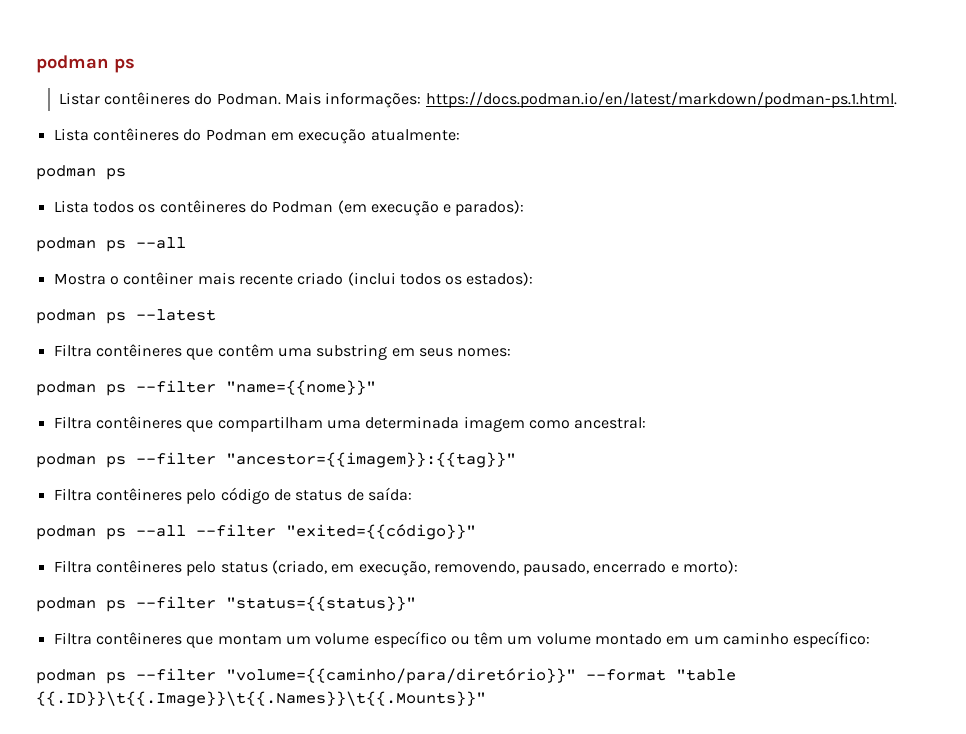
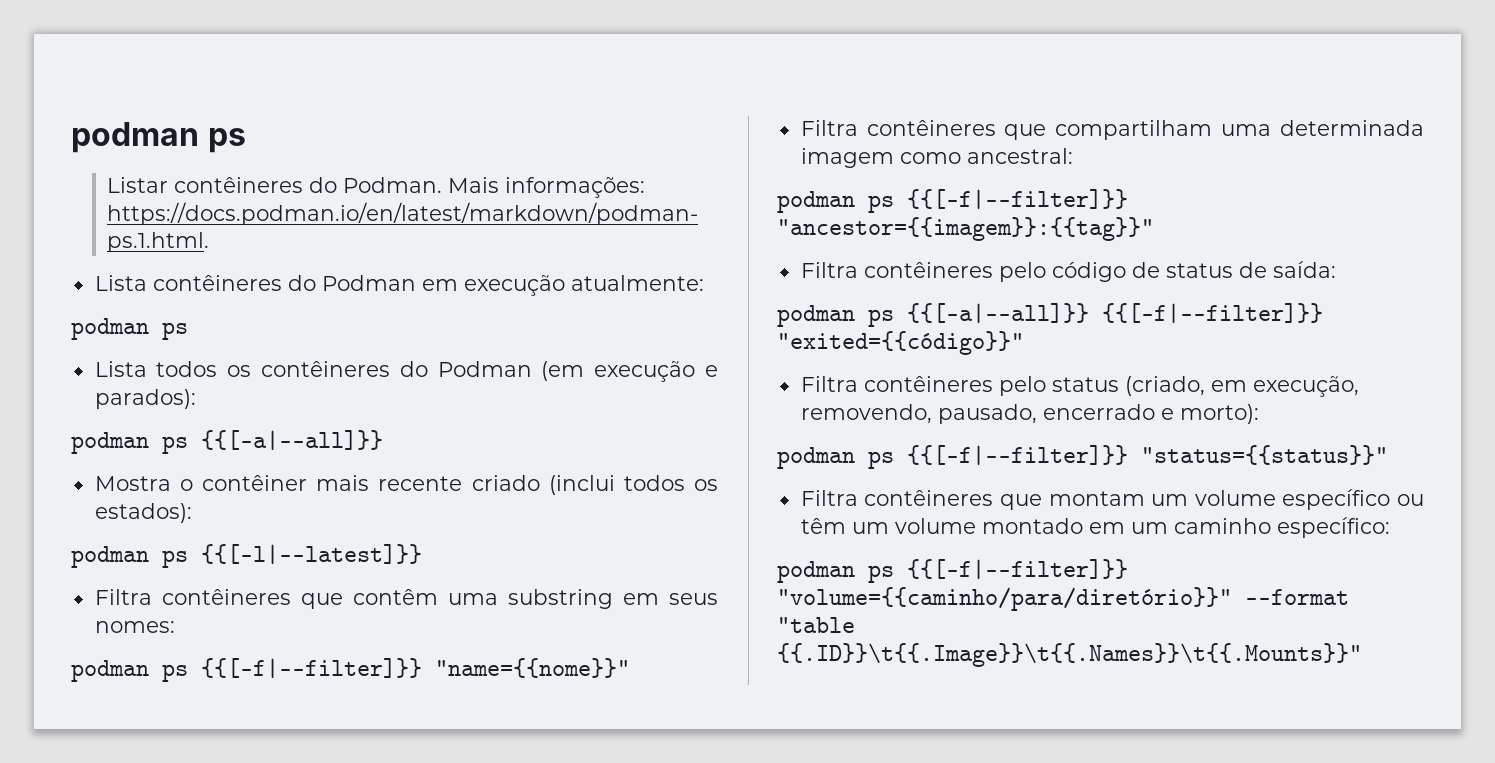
[136,237,186,249] --all -> [201,430,383,451] {{[-a|--all]}}
[136,309,216,321] --latest -> [201,544,422,565] {{[-l|--latest]}}
[136,380,216,393] --filter -> [201,658,422,679] {{[-f|--filter]}}
[136,452,216,465] --filter -> [907,189,1128,210] {{[-f|--filter]}}
[136,524,276,537] --all --filter -> [907,303,1323,324] {{[-a|--all]}} {{[-f|--filter]}}
[136,596,216,609] --filter -> [907,445,1128,466] {{[-f|--filter]}}
[136,668,216,681] --filter -> [907,559,1128,580] {{[-f|--filter]}}

